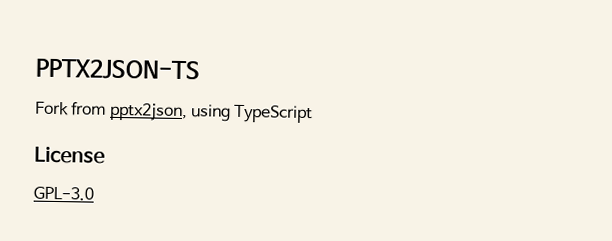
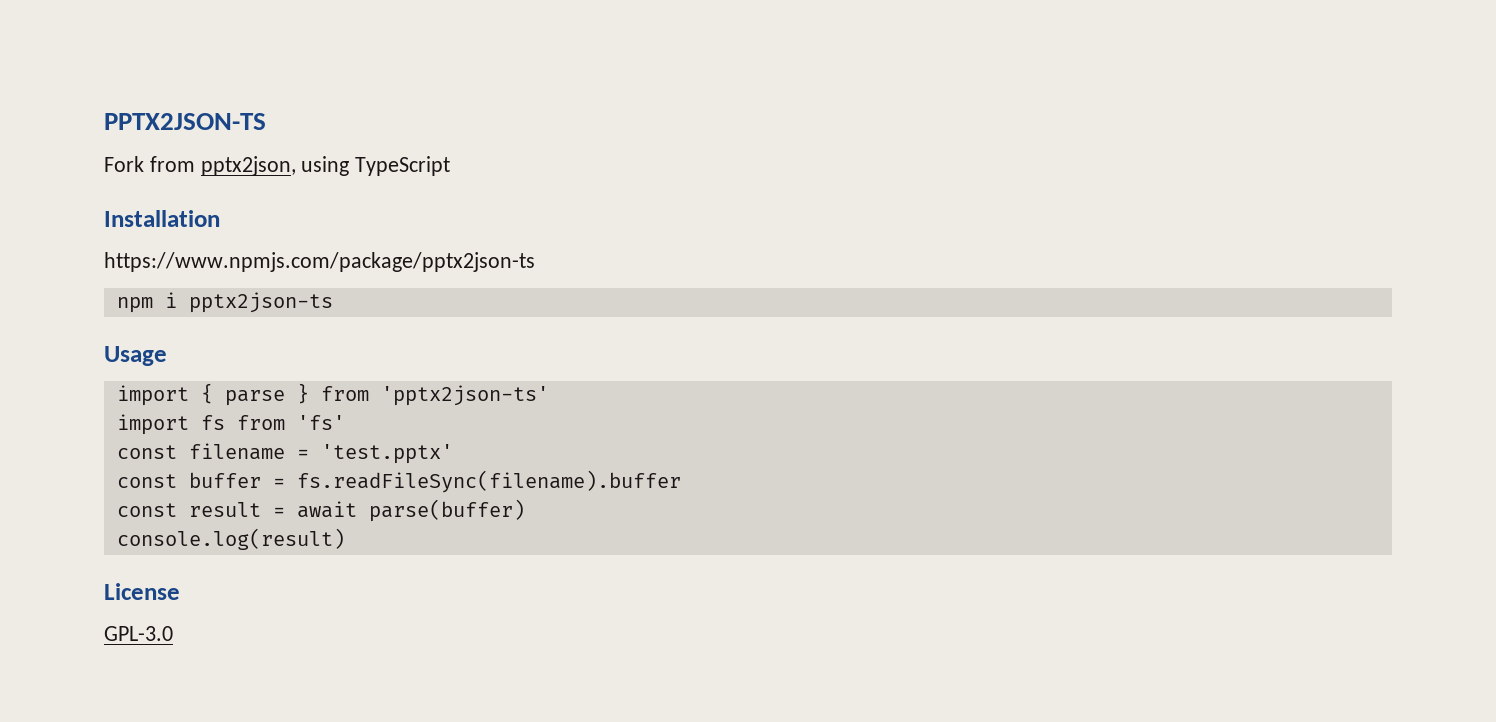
(314, 114) none -> [104,210,220,227] [104,252,535,272] [116,292,333,313] [104,346,167,366] [116,383,549,406] [116,414,345,435] [116,443,453,464] [116,470,681,493] [116,499,525,522] [116,528,345,550] // Installation // https://www.npmjs.com/package/pptx2json-ts // npm i pptx2json-ts // Usage // import { parse } from 'pptx2json-ts' // import fs from 'fs' // const filename = 'test.pptx' // const buffer = fs.readFileSync(filename).buffer // const result = await parse(buffer) // console.log(result)

